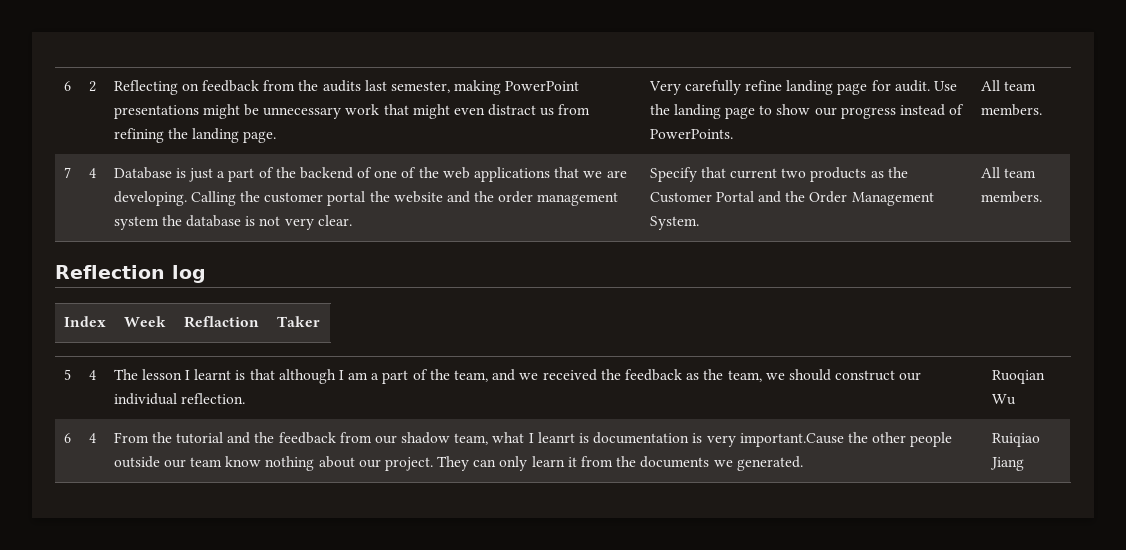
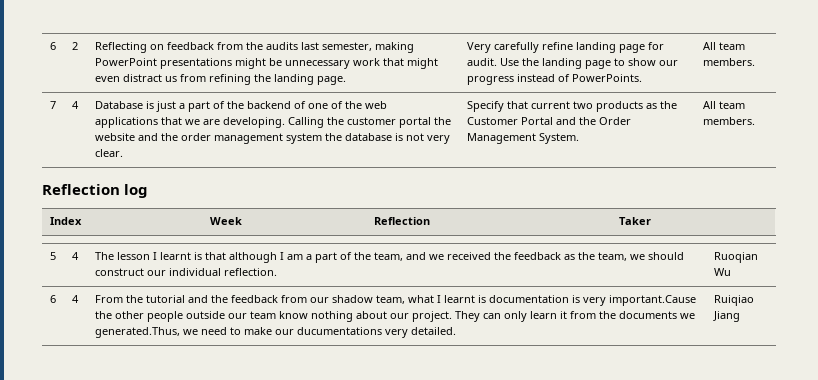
[183,316,259,328] Reflaction -> [373,217,430,225] Reflection
[537,432,575,443] leanrt -> [443,295,475,303] learnt
[736,456,803,471] generated. -> [94,327,456,338] generated.Thus, we need to make our ducumentations very detailed.

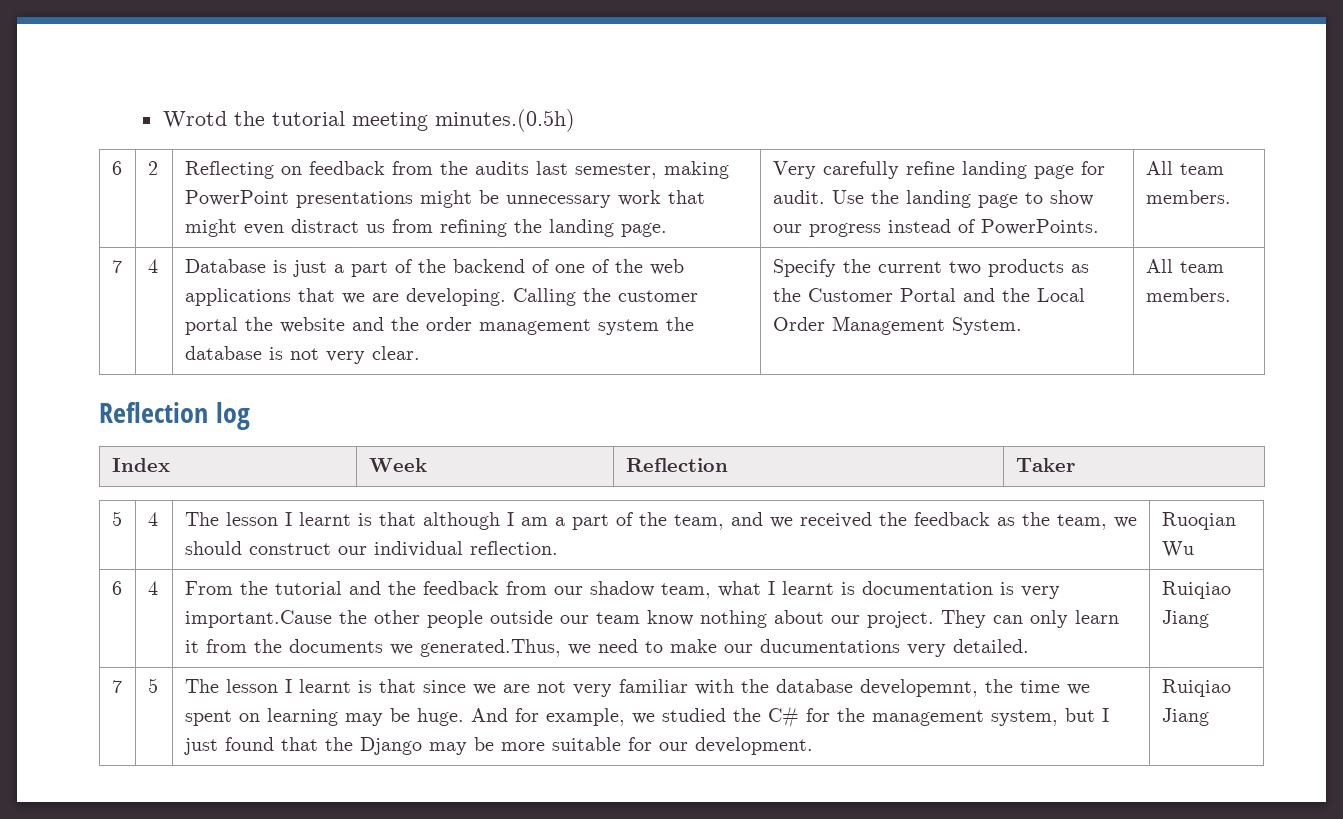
(49, 46) none -> [162,109,575,132] Wrotd the tutorial meeting minutes.(0.5h) //
[506,101,528,109] that -> [842,259,871,273] the
(596, 121) none -> [1036,288,1085,302] Local
(740, 316) none -> [111,680,122,693] [147,678,158,693] [184,679,1090,697] [184,706,1109,728] [183,737,813,755] [1161,679,1231,697] [1161,708,1209,726] // 7 | 5 | The lesson I learnt is that since we are not very familiar with the database developemnt, the time we spent on learning may be huge. And for example, we studied the C# for the management system, but I just found that the Django may be more suitable for our development. | Ruiqiao Jiang

